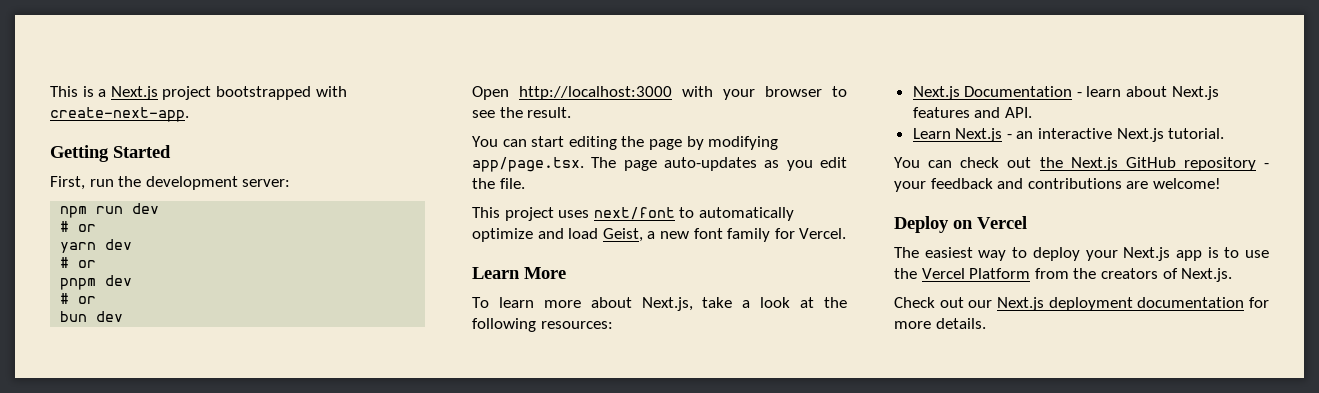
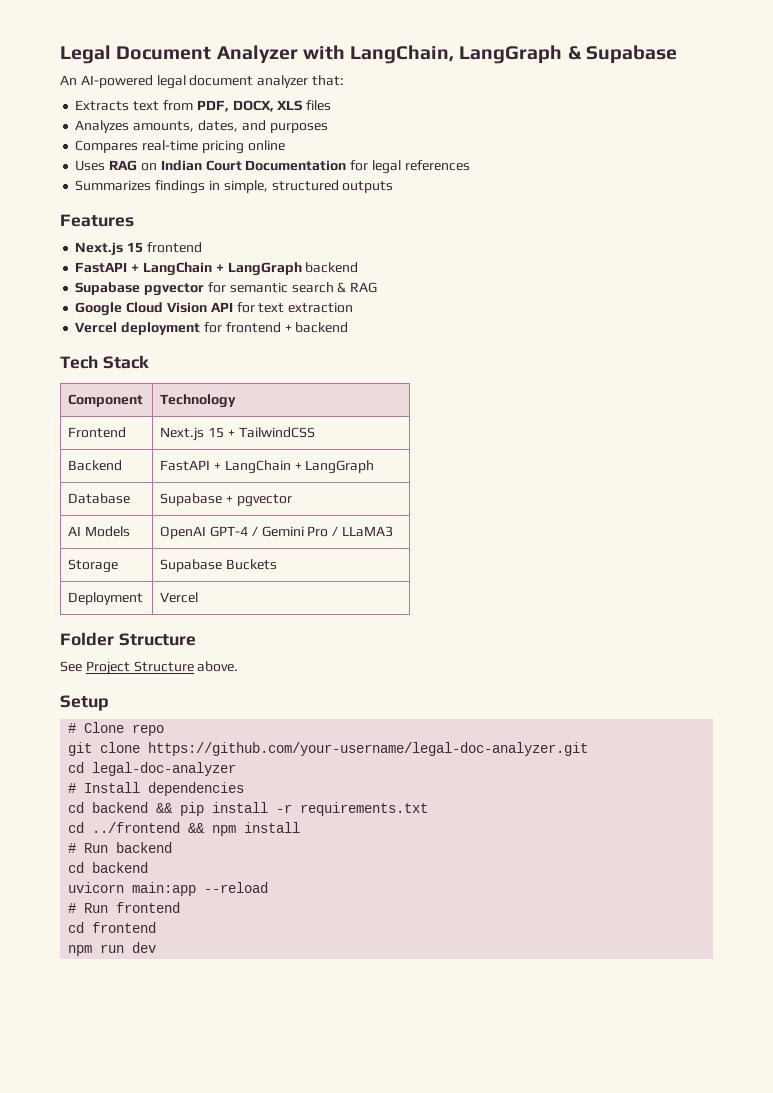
[50,86,347,100] [50,107,189,122] [50,145,171,162] [50,176,291,190] [60,203,160,218] [60,221,97,232] [60,239,133,253] [60,257,97,268] [60,275,133,290] [60,293,97,304] [60,311,124,322] [472,86,847,100] [472,107,572,118] [472,136,779,150] [472,157,847,172] [472,178,525,189] [472,207,794,221] [472,228,847,242] [472,267,566,279] [472,297,848,311] [472,318,613,332] [912,86,1219,100] [912,107,1032,118] [912,128,1225,142] [894,157,1269,171] [894,178,1221,192] [894,216,1027,233] [894,247,1269,261] [894,268,1233,282] [894,297,1269,311] [894,318,986,329] This is a Next.js project bootstrapped with create-next-app. // Getting Started // First, run the development server: // npm run dev // # or // yarn dev // # or // pnpm dev // # or // bun dev // Open http://localhost:3000 with your browser to see the result. // You can start editing the page by modifying app/page.tsx. The page auto-updates as you edit the file. // This project uses next/font to automatically optimize and load Geist, a new font family for Vercel. // Learn More // To learn more about Next.js, take a look at the following resources: // Next.js Documentation - learn about Next.js features and API. // Learn Next.js - an interactive Next.js tutorial. // You can check out the Next.js GitHub repository - your feedback and contributions are welcome! // Deploy on Vercel // The easiest way to deploy your Next.js app is to use the Vercel Platform from the creators of Next.js. // Check out our Next.js deployment documentation for more details. -> [60,45,677,64] [60,75,344,89] [75,100,332,112] [75,120,328,133] [75,140,285,154] [75,160,470,174] [75,180,394,194] [60,214,134,227] [75,242,202,256] [75,262,359,276] [75,282,378,296] [75,302,354,316] [75,322,349,335] [60,355,149,369] [68,394,144,407] [160,394,237,408] [68,427,127,438] [160,427,315,441] [68,460,123,471] [160,460,375,474] [68,493,131,504] [160,493,292,507] [68,526,130,537] [160,526,393,539] [68,559,119,573] [160,559,277,572] [68,592,144,605] [160,592,199,603] [60,632,196,646] [60,661,239,675] [60,695,109,711] [68,722,165,736] [68,742,589,756] [68,762,237,776] [68,782,245,796] [68,802,429,816] [68,822,301,836] [68,842,173,853] [68,862,149,873] [68,882,269,896] [68,902,181,913] [68,922,157,933] [68,942,157,956] Legal Document Analyzer with LangChain, LangGraph & Supabase // An AI-powered legal document analyzer that: // Extracts text from PDF, DOCX, XLS files // Analyzes amounts, dates, and purposes // Compares real-time pricing online // Uses RAG on Indian Court Documentation for legal references // Summarizes findings in simple, structured outputs // Features // Next.js 15 frontend // FastAPI + LangChain + LangGraph backend // Supabase pgvector for semantic search & RAG // Google Cloud Vision API for text extraction // Vercel deployment for frontend + backend // Tech Stack // Component | Technology // Frontend | Next.js 15 + TailwindCSS // Backend | FastAPI + LangChain + LangGraph // Database | Supabase + pgvector // AI Models | OpenAI GPT-4 / Gemini Pro / LLaMA3 // Storage | Supabase Buckets // Deployment | Vercel // Folder Structure // See Project Structure above. // Setup // # Clone repo // git clone https://github.com/your-username/legal-doc-analyzer.git // cd legal-doc-analyzer // # Install dependencies // cd backend && pip install -r requirements.txt // cd ../frontend && npm install // # Run backend // cd backend // uvicorn main:app --reload // # Run frontend // cd frontend // npm run dev

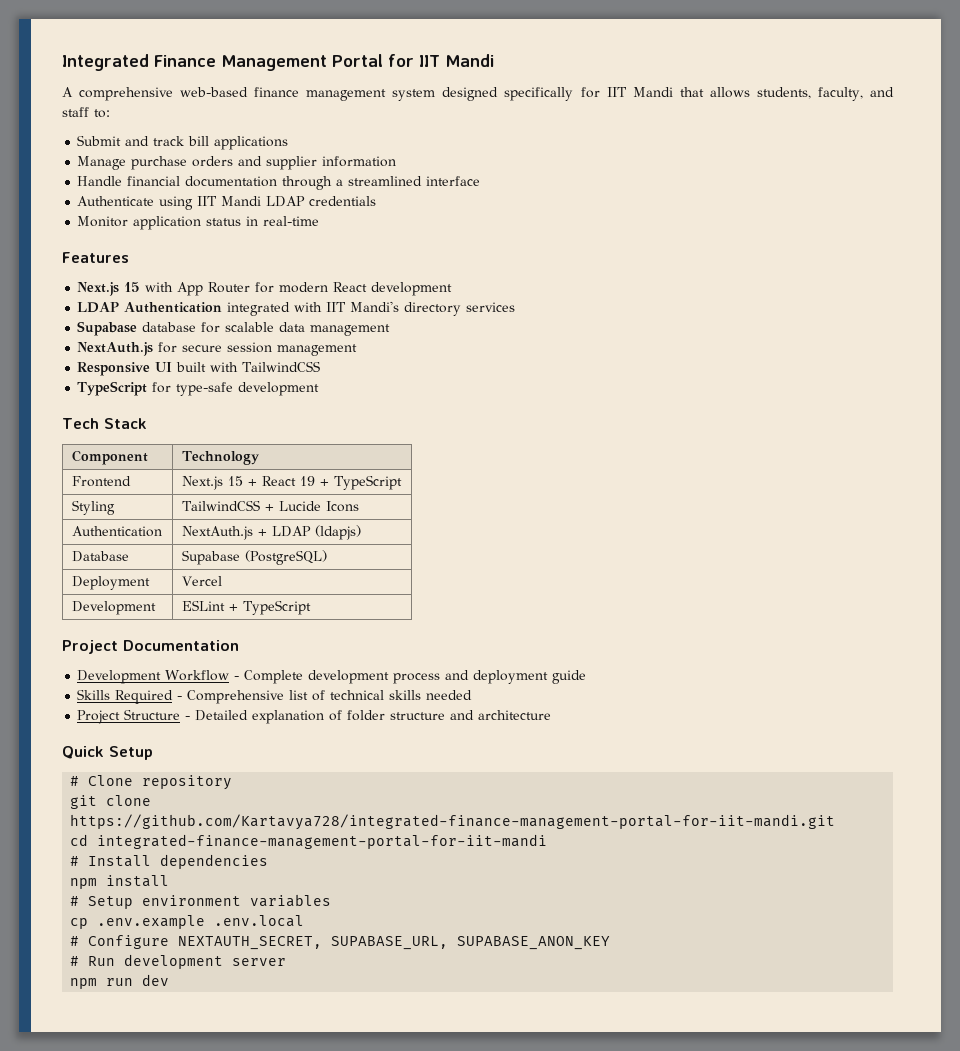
[60,45,677,64] [60,75,344,89] [75,100,332,112] [75,120,328,133] [75,140,285,154] [75,160,470,174] [75,180,394,194] [60,214,134,227] [75,242,202,256] [75,262,359,276] [75,282,378,296] [75,302,354,316] [75,322,349,335] Legal Document Analyzer with LangChain, LangGraph & Supabase // An AI-powered legal document analyzer that: // Extracts text from PDF, DOCX, XLS files // Analyzes amounts, dates, and purposes // Compares real-time pricing online // Uses RAG on Indian Court Documentation for legal references // Summarizes findings in simple, structured outputs // Features // Next.js 15 frontend // FastAPI + LangChain + LangGraph backend // Supabase pgvector for semantic search & RAG // Google Cloud Vision API for text extraction // Vercel deployment for frontend + backend -> [62,54,494,71] [62,87,895,101] [62,107,110,118] [77,135,289,150] [77,156,397,170] [77,176,481,190] [77,196,377,210] [77,216,320,230] [62,252,129,263] [77,282,453,296] [77,301,516,316] [77,321,391,336] [77,342,358,356] [77,361,321,376] [77,381,320,396] Integrated Finance Management Portal for IIT Mandi // A comprehensive web-based finance management system designed specifically for IIT Mandi that allows students, faculty, and staff to: // Submit and track bill applications // Manage purchase orders and supplier information // Handle financial documentation through a streamlined interface // Authenticate using IIT Mandi LDAP credentials // Monitor application status in real-time // Features // Next.js 15 with App Router for modern React development // LDAP Authentication integrated with IIT Mandi's directory services // Supabase database for scalable data management // NextAuth.js for secure session management // Responsive UI built with TailwindCSS // TypeScript for type-safe development
[238,427,315,438] [68,460,123,471] [160,460,375,474] [68,493,131,504] [160,493,292,507] [68,526,130,537] [160,526,393,539] [68,559,119,573] [160,559,277,572] [68,592,144,605] [160,592,199,603] [60,632,196,646] [60,661,239,675] TailwindCSS // Backend | FastAPI + LangChain + LangGraph // Database | Supabase + pgvector // AI Models | OpenAI GPT-4 / Gemini Pro / LLaMA3 // Storage | Supabase Buckets // Deployment | Vercel // Folder Structure // See Project Structure above. // -> [261,475,402,490] [71,500,115,515] [181,500,359,512] [71,526,162,537] [181,525,361,540] [71,551,129,562] [181,550,327,565] [71,576,150,590] [181,576,222,586] [71,601,156,615] [181,600,311,615] [62,640,239,654] [77,670,587,684] [77,689,473,704] [77,709,552,724] [62,746,104,759] React 19 + TypeScript // Styling | TailwindCSS + Lucide Icons // Authentication | NextAuth.js + LDAP (ldapjs) // Database | Supabase (PostgreSQL) // Deployment | Vercel // Development | ESLint + TypeScript // Project Documentation // Development Workflow - Complete development process and deployment guide // Skills Required - Comprehensive list of technical skills needed // Project Structure - Detailed explanation of folder structure and architecture // Quick
[132,724,165,736] repo -> [142,775,233,790] repository
[148,742,589,756] [68,762,237,776] https://github.com/your-username/legal-doc-analyzer.git // cd legal-doc-analyzer -> [70,814,836,830] [70,834,548,849] https://github.com/Kartavya728/integrated-finance-management-portal-for-iit-mandi.git // cd integrated-finance-management-portal-for-iit-mandi
[68,802,429,816] [68,822,301,836] [68,842,173,853] [68,862,149,873] [68,882,269,896] [68,902,181,913] [68,922,157,933] cd backend && pip install -r requirements.txt // cd ../frontend && npm install // # Run backend // cd backend // uvicorn main:app --reload // # Run frontend // cd frontend -> [70,875,170,889] [70,894,332,909] [70,915,305,929] [70,935,611,950] [70,954,287,969] npm install // # Setup environment variables // cp .env.example .env.local // # Configure NEXTAUTH_SECRET, SUPABASE_URL, SUPABASE_ANON_KEY // # Run development server

